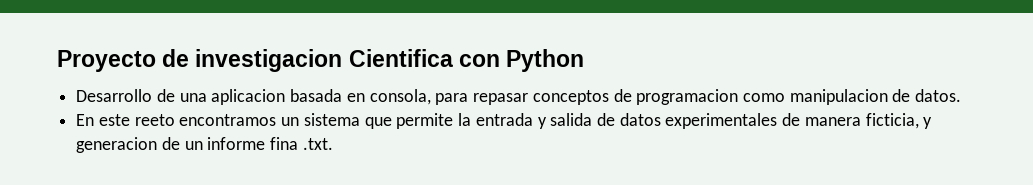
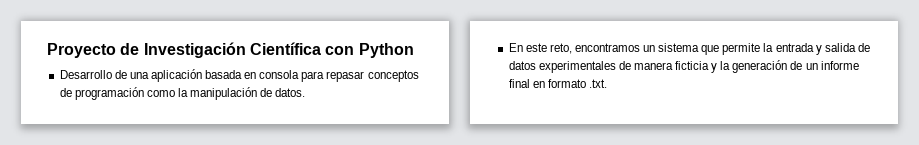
[195,49,453,72] investigacion Cientifica -> [143,42,321,58] Investigación Científica
[211,89,286,105] aplicacion -> [150,69,202,82] aplicación
[369,89,431,105] consola, -> [259,70,300,79] consola
[636,89,888,105] programacion como manipulacion -> [74,87,258,100] programación como la manipulación
[134,114,175,126] reeto -> [549,43,572,54] reto,
[865,113,933,129] [76,137,299,153] ficticia, y generacion de un informe fina -> [675,60,859,73] [508,79,586,88] ficticia y la generación de un informe final en formato

